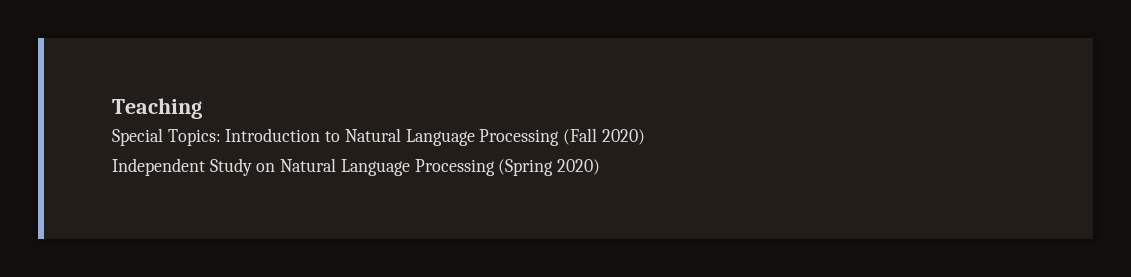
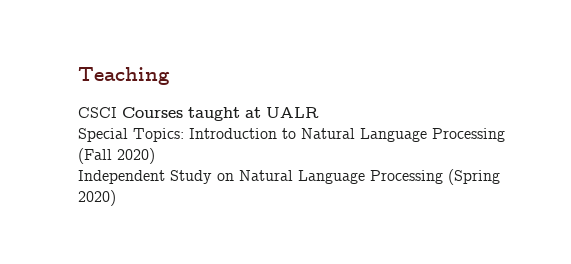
(202, 108) none -> [78,107,319,121] // CSCI Courses taught at UALR

